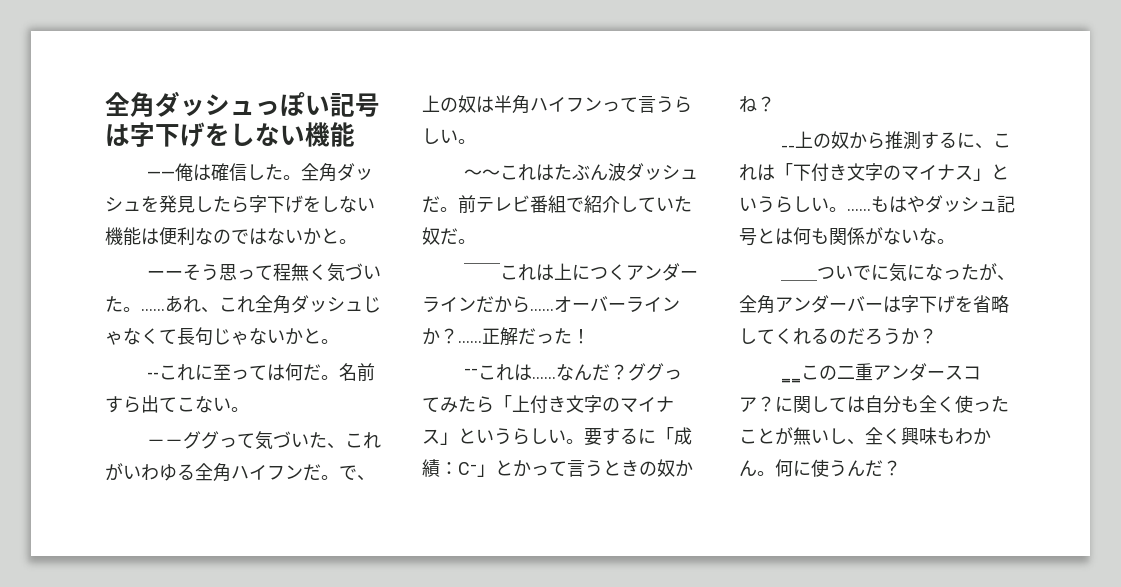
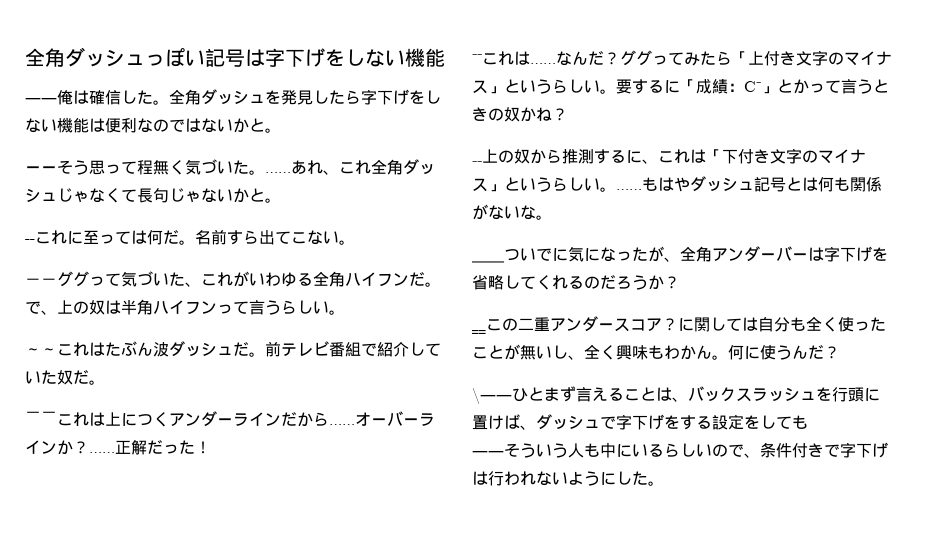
(901, 468) none -> [472,386,880,404] [472,414,808,430] [472,442,888,458] [472,471,664,486] // \――ひとまず言えることは、バックスラッシュを行頭に置けば、ダッシュで字下げをする設定をしても // ――そういう人も中にいるらしいので、条件付きで字下げは行われないようにした。

